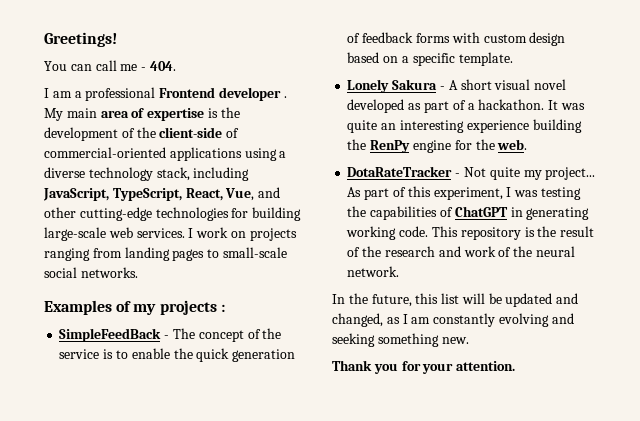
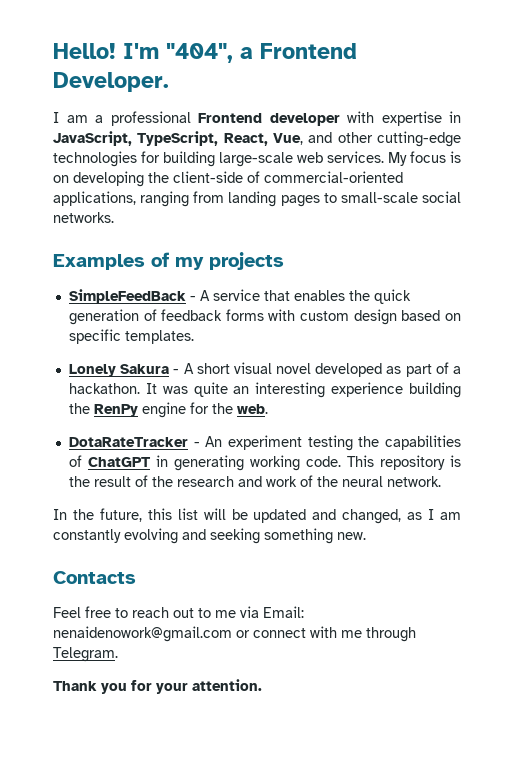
[44,32,117,47] [44,60,176,71] Greetings! // You can call me - 404. -> [53,43,357,63] [53,72,169,92] Hello! I'm "404", a Frontend Developer.
[283,96,287,98] [44,107,240,121] [44,127,240,141] [44,147,287,161] [44,167,250,181] . My main area of expertise is the development of the client-side of commercial-oriented applications using a diverse technology stack, including -> [347,111,461,126] with expertise in
[188,227,297,241] I work on projects -> [388,151,461,166] [53,171,403,187] [53,191,136,206] My focus is on developing the client-side of commercial-oriented applications,
[220,304,225,312] : -> (284, 261) none
[172,328,282,342] [59,348,170,359] The concept of the service is to enable -> [199,289,345,301] A service that enables
[401,52,513,66] a specific template. -> [68,329,194,344] specific templates.
[463,167,596,180] [347,186,539,200] Not quite my project... As part of this experiment, I was -> [205,435,302,450] An experiment
(469, 340) none -> [53,571,136,584] [53,606,304,618] [53,626,416,642] [53,647,118,662] // Contacts // Feel free to reach out to me via Email: nenaidenowork@gmail.com or connect with me through Telegram.

